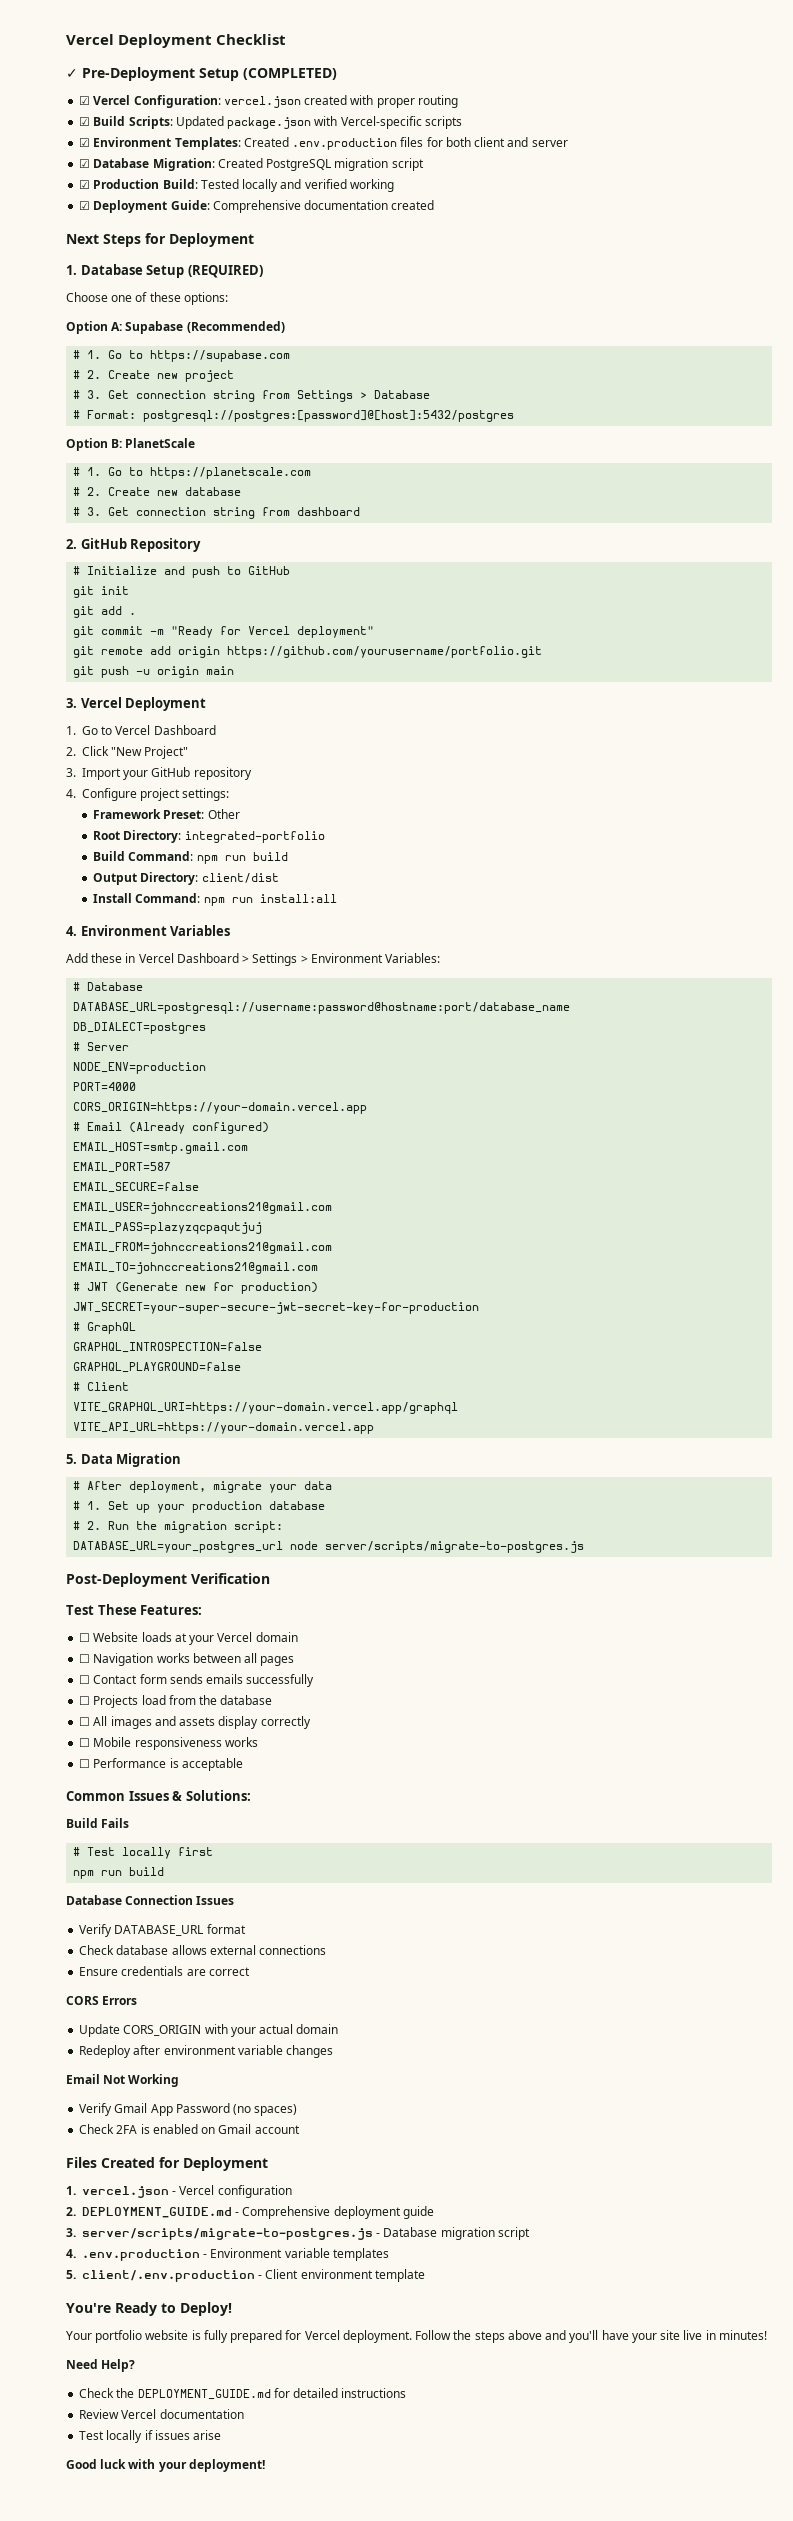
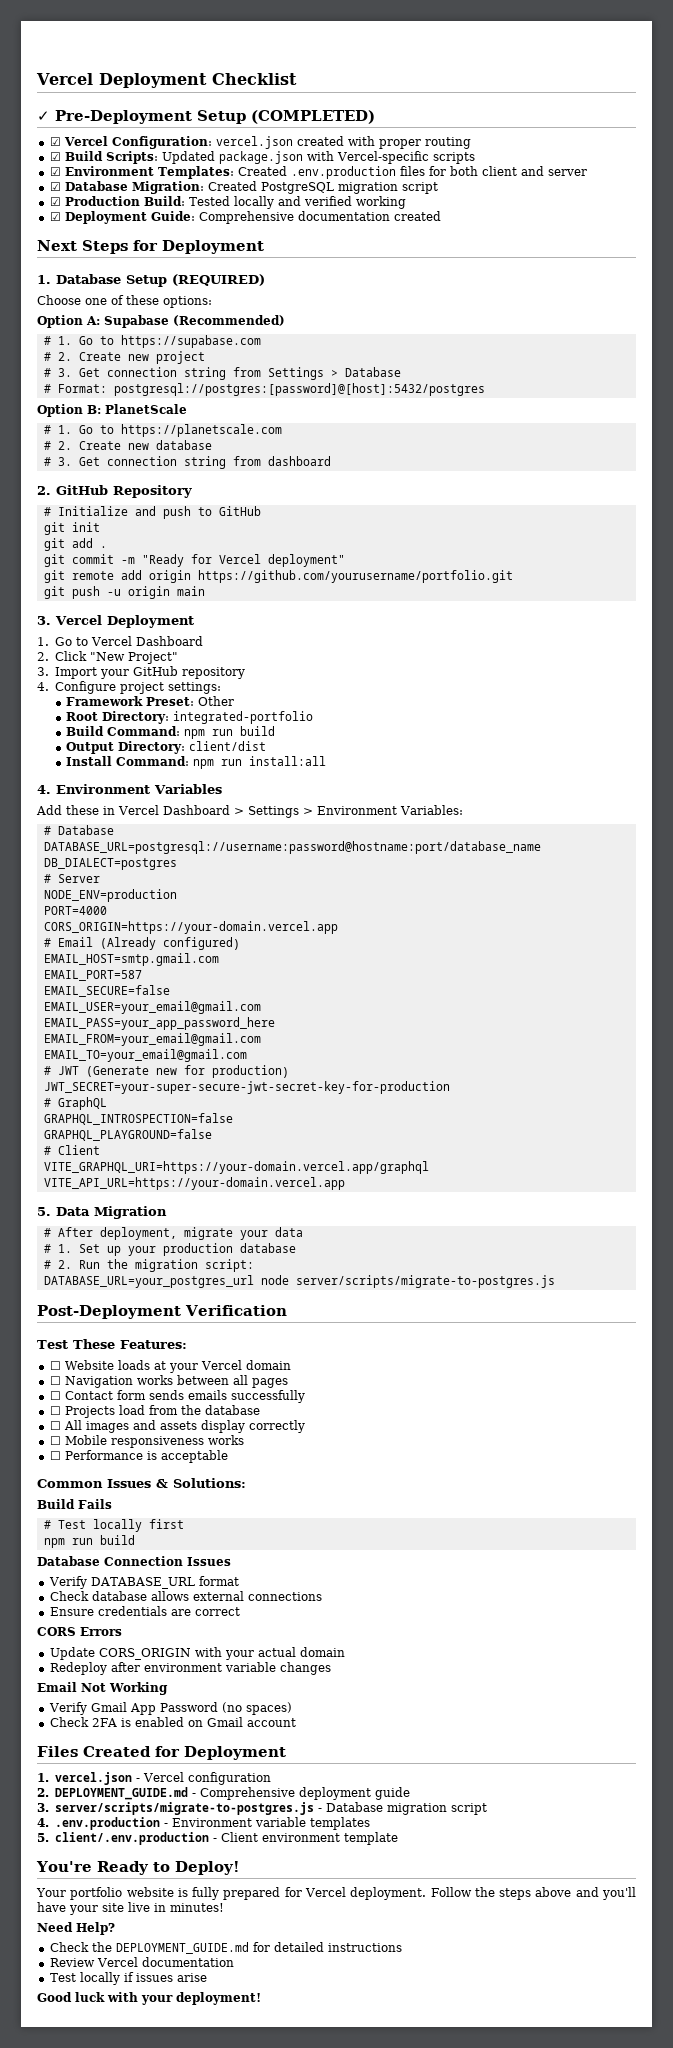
[73,1202,333,1214] [73,1222,263,1234] [73,1242,333,1254] [73,1262,319,1274] EMAIL_USER=johnccreations21@gmail.com // EMAIL_PASS=plazyzqcpaqutjuj // EMAIL_FROM=johnccreations21@gmail.com // EMAIL_TO=johnccreations21@gmail.com -> [43,1001,261,1014] [43,1017,275,1030] [43,1033,261,1046] [43,1049,247,1062] EMAIL_USER=your_email@gmail.com // EMAIL_PASS=your_app_password_here // EMAIL_FROM=your_email@gmail.com // EMAIL_TO=your_email@gmail.com

